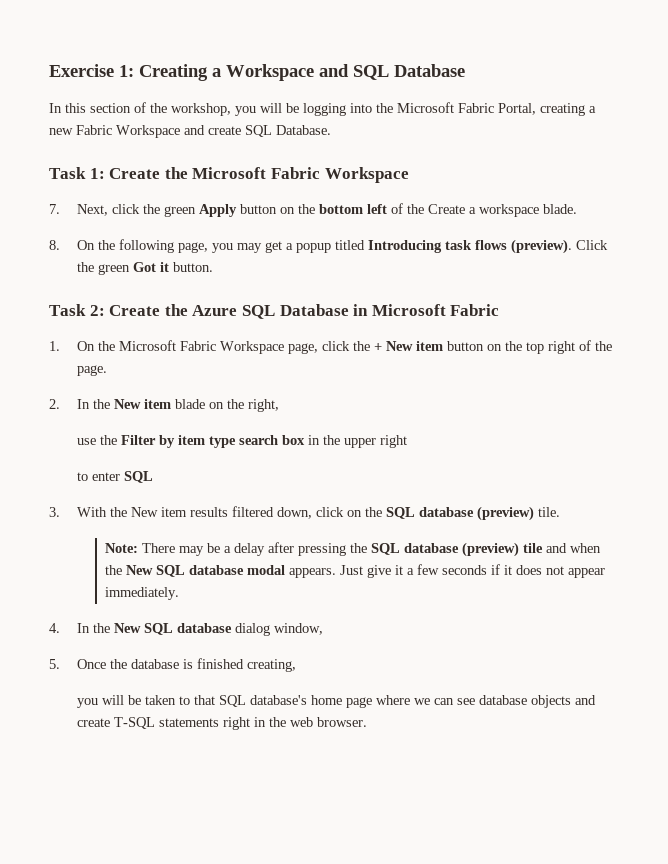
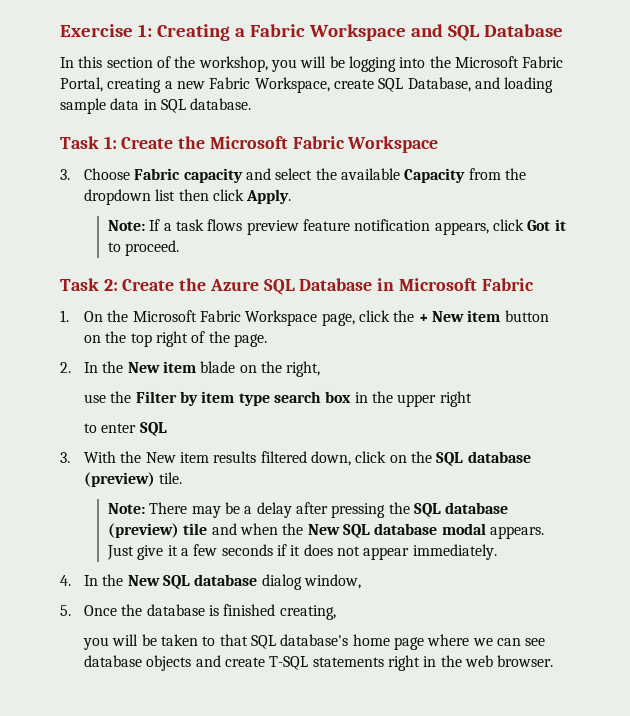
(221, 72) none -> [249,24,305,37] Fabric
[116,125,331,138] Workspace and create SQL Database. -> [254,77,554,93] [60,98,252,114] Workspace, create SQL Database, and loading sample data in SQL database.
[49,203,578,217] [49,239,609,254] [77,262,214,275] 7. Next, click the green Apply button on the bottom left of the Create a workspace blade. // 8. On the following page, you may get a popup titled Introducing task flows (preview). Click the green Got it button. -> [60,168,526,183] [83,189,292,205] [107,219,566,235] [107,240,180,256] 3. Choose Fabric capacity and select the available Capacity from the dropdown list then click Apply. // Note: If a task flows preview feature notification appears, click Got it to proceed.

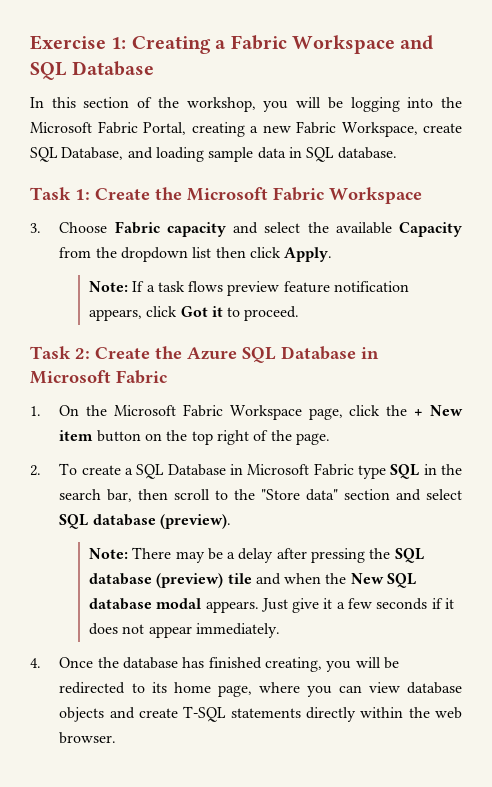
[83,361,321,377] [83,391,472,407] [83,422,167,436] [60,451,531,466] [83,472,183,487] In the New item blade on the right, // use the Filter by item type search box in the upper right // to enter SQL // 3. With the New item results filtered down, click on the SQL database (preview) tile. -> [59,463,463,479] [59,489,462,502] [59,514,232,529] To create a SQL Database in Microsoft Fabric type SQL in the search bar, then scroll to the "Store data" section and select SQL database (preview).
[83,574,361,590] [60,605,71,616] In the New SQL database dialog window, // 5. -> (41, 663) none
[208,605,219,616] is -> [182,657,205,668] has
[82,634,546,650] // you will be taken to that SQL database's home page where we can see -> [326,657,400,672] [59,682,400,697] you will be redirected to its home page, where you can view
[387,655,437,671] right in -> [306,707,404,722] directly within

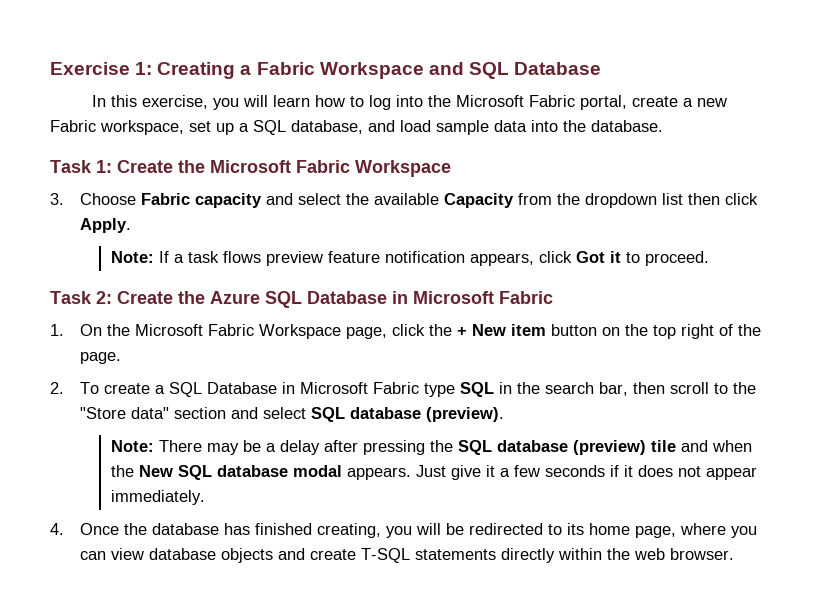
[83,97,400,112] section of the workshop, you will be logging -> [141,95,391,110] exercise, you will learn how to log
[143,122,245,137] Portal, creating -> [579,95,678,110] portal, create
[341,122,462,137] [30,147,335,162] Workspace, create SQL Database, and loading sample data in SQL -> [100,120,586,135] workspace, set up a SQL database, and load sample data into the

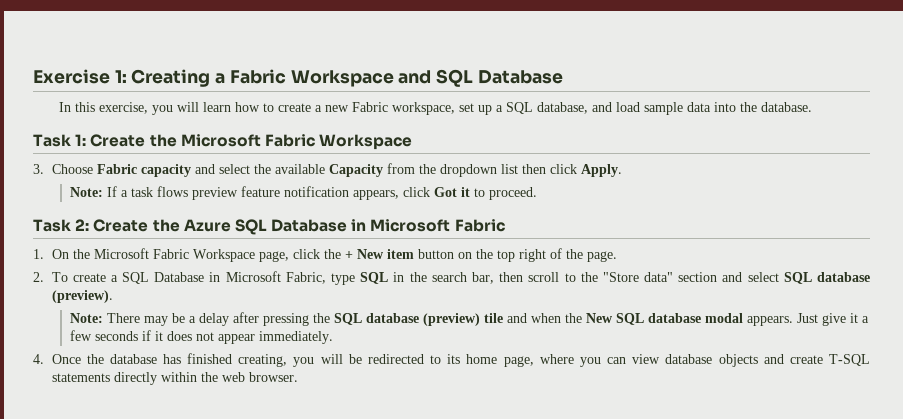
[368,95,627,110] log into the Microsoft Fabric portal, -> (275, 107) none
[373,382,420,394] Fabric -> [285,272,326,284] Fabric,

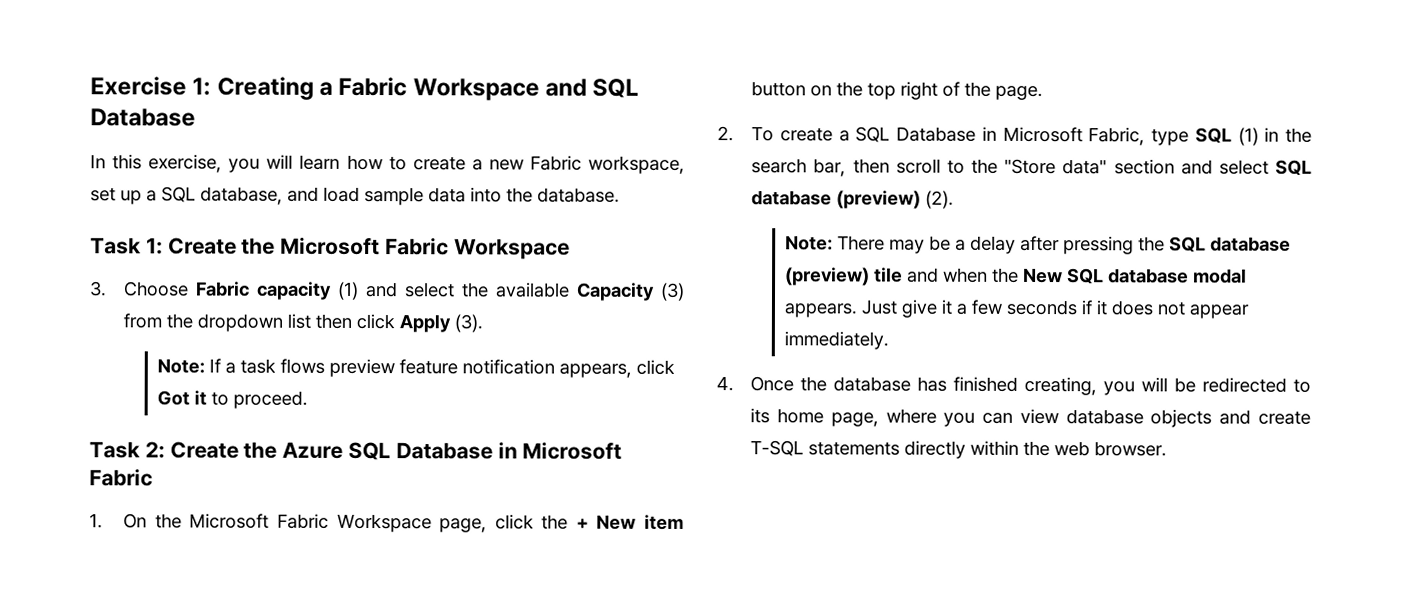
(191, 170) none -> [337,281,360,300] (1)
(383, 170) none -> [660,282,686,301] (3)
[580,164,622,177] Apply. -> [399,314,484,333] Apply (3).
(389, 278) none -> [1237,127,1259,146] (1)
[51,290,113,303] (preview). -> [836,190,955,209] (preview) (2).

